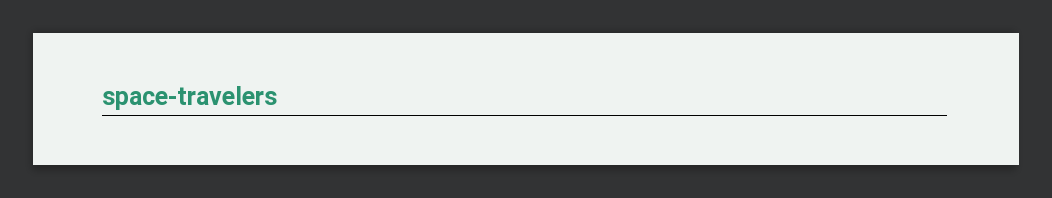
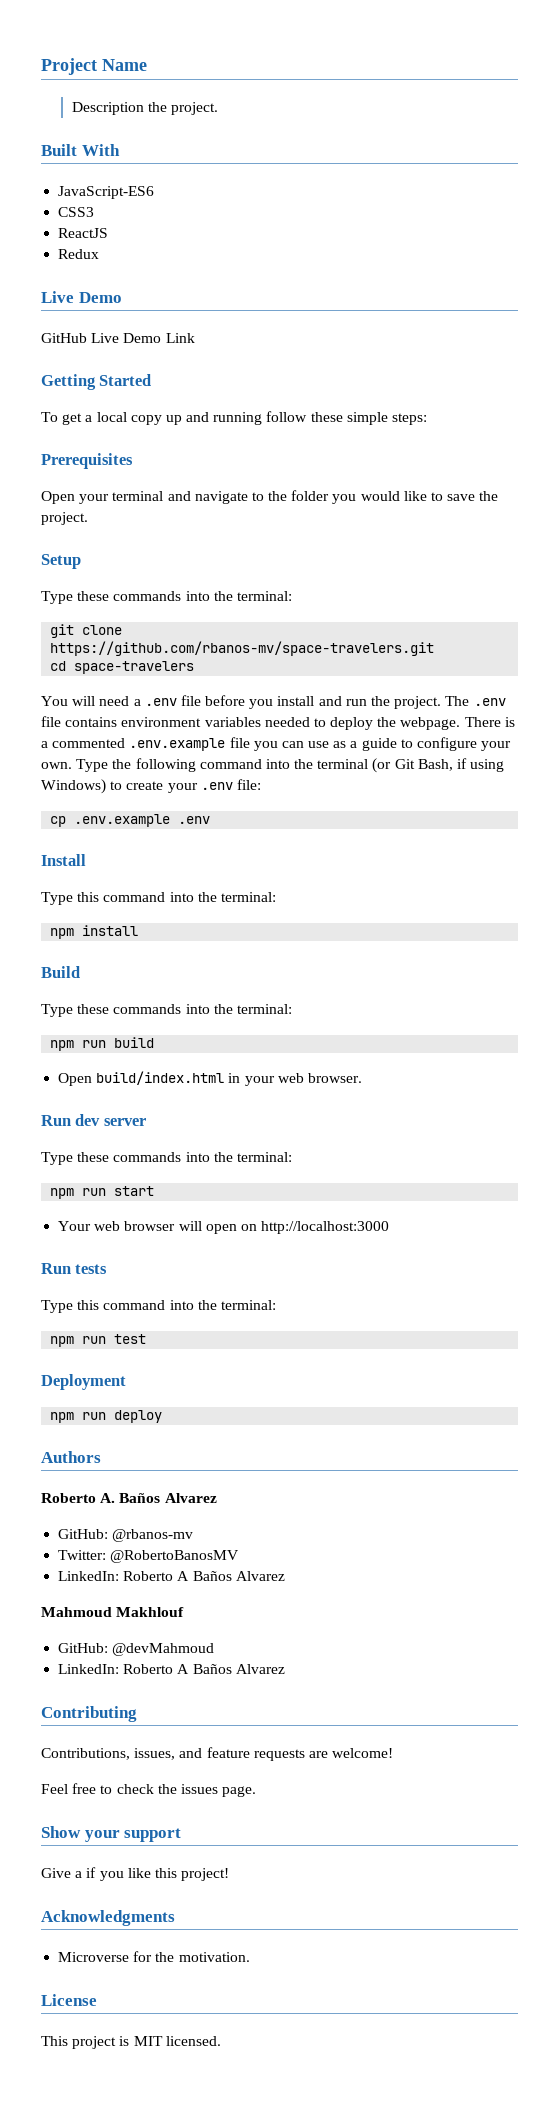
[102,86,277,110] space-travelers -> [41,58,147,75] [71,102,219,115] [41,144,120,156] [58,186,155,199] [58,207,95,217] [58,228,109,238] [58,249,100,259] [41,291,122,303] [41,333,195,343] [41,374,152,390] [41,411,428,425] [41,453,133,469] [41,490,499,504] [41,512,88,525] [41,554,81,569] [41,591,292,604] [50,624,123,638] [50,641,435,656] [50,661,195,674] [41,695,506,709] [41,716,515,730] [41,737,512,751] [41,758,505,773] [41,779,261,794] [50,814,211,827] [41,854,86,866] [41,892,276,905] [50,925,139,939] [41,966,80,978] [41,1004,292,1017] [50,1037,155,1051] [58,1071,362,1086] [41,1114,146,1126] [41,1152,292,1165] [50,1186,155,1199] [58,1221,390,1234] [41,1263,108,1274] [41,1300,276,1313] [50,1334,147,1347] [41,1374,126,1390] [50,1410,163,1423] [41,1451,101,1463] [41,1493,217,1503] [58,1529,194,1542] [58,1550,240,1563] [58,1571,285,1581] [41,1607,185,1617] [58,1643,215,1656] [58,1664,285,1674] [41,1706,137,1722] [41,1747,394,1761] [41,1783,257,1797] [41,1826,182,1842] [41,1867,230,1881] [41,1910,175,1926] [58,1951,250,1962] [41,1994,97,2006] [41,2036,221,2049] Project Name // Description the project. // Built With // JavaScript-ES6 // CSS3 // ReactJS // Redux // Live Demo // GitHub Live Demo Link // Getting Started // To get a local copy up and running follow these simple steps: // Prerequisites // Open your terminal and navigate to the folder you would like to save the project. // Setup // Type these commands into the terminal: // git clone https://github.com/rbanos-mv/space-travelers.git // cd space-travelers // You will need a .env file before you install and run the project. The .env file contains environment variables needed to deploy the webpage. There is a commented .env.example file you can use as a guide to configure your own. Type the following command into the terminal (or Git Bash, if using Windows) to create your .env file: // cp .env.example .env // Install // Type this command into the terminal: // npm install // Build // Type these commands into the terminal: // npm run build // Open build/index.html in your web browser. // Run dev server // Type these commands into the terminal: // npm run start // Your web browser will open on http://localhost:3000 // Run tests // Type this command into the terminal: // npm run test // Deployment // npm run deploy // Authors // Roberto A. Baños Alvarez // GitHub: @rbanos-mv // Twitter: @RobertoBanosMV // LinkedIn: Roberto A Baños Alvarez // Mahmoud Makhlouf // GitHub: @devMahmoud // LinkedIn: Roberto A Baños Alvarez // Contributing // Contributions, issues, and feature requests are welcome! // Feel free to check the issues page. // Show your support // Give a if you like this project! // Acknowledgments // Microverse for the motivation. // License // This project is MIT licensed.

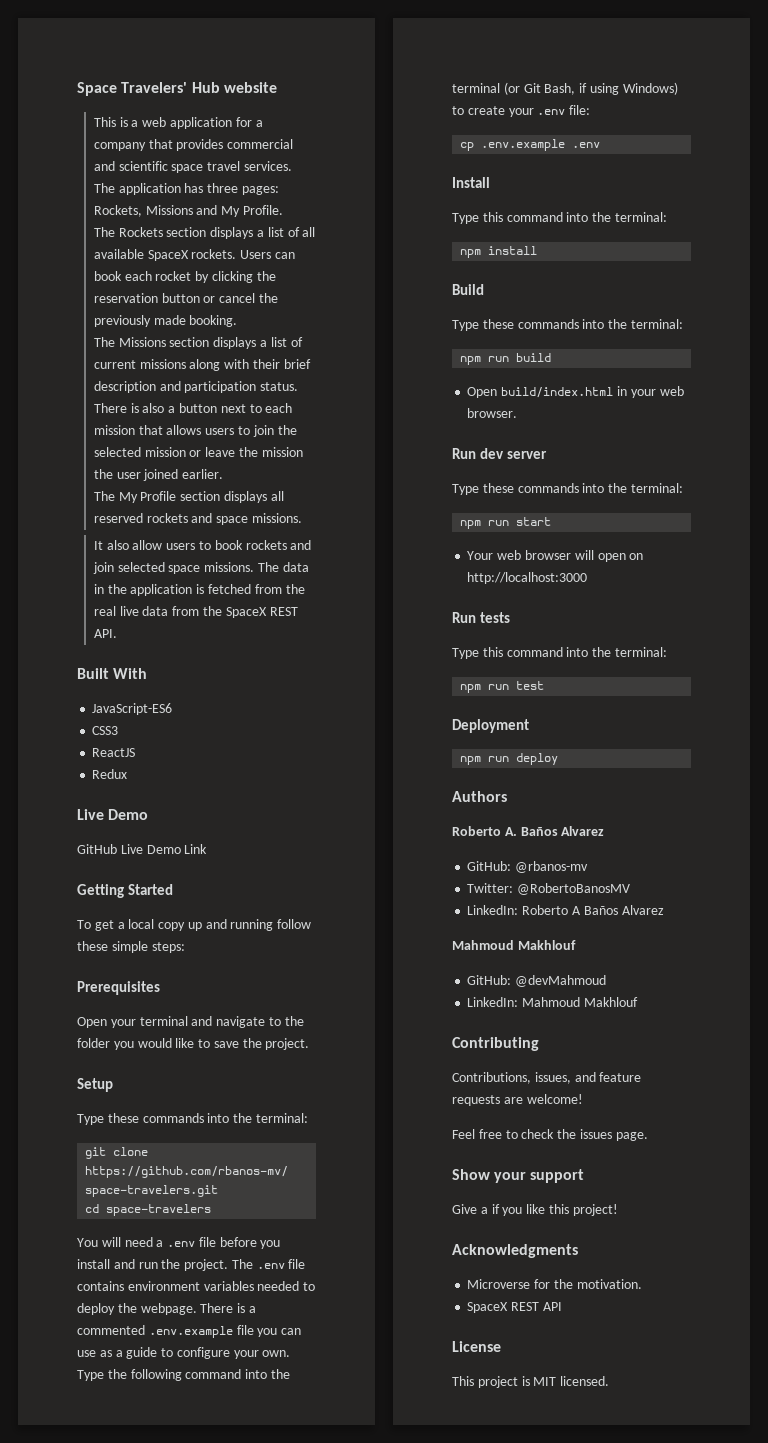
[41,58,147,75] [71,102,219,115] Project Name // Description the project. -> [77,82,277,96] [93,117,263,129] [93,139,294,151] [93,161,292,173] [93,183,279,195] [93,205,283,217] [93,227,316,239] [93,249,295,261] [93,271,276,283] [93,293,278,303] [93,315,238,327] [93,337,303,349] [93,359,311,371] [93,381,299,393] [93,403,293,413] [93,425,297,437] [93,447,303,457] [93,469,224,481] [93,491,284,503] [93,513,302,525] [93,540,312,550] [92,562,309,574] [93,584,305,596] [93,606,298,618] [93,629,117,638] Space Travelers' Hub website // This is a web application for a company that provides commercial and scientific space travel services. The application has three pages: Rockets, Missions and My Profile. // The Rockets section displays a list of all available SpaceX rockets. Users can book each rocket by clicking the reservation button or cancel the previously made booking. // The Missions section displays a list of current missions along with their brief description and participation status. There is also a button next to each mission that allows users to join the selected mission or leave the mission the user joined earlier. // The My Profile section displays all reserved rockets and space missions. // It also allow users to book rockets and join selected space missions. The data in the application is fetched from the real live data from the SpaceX REST API.
[123,1664,285,1674] Roberto A Baños Alvarez -> [522,997,638,1007] Mahmoud Makhlouf
(250, 1957) none -> [467,1302,562,1313] // SpaceX REST API

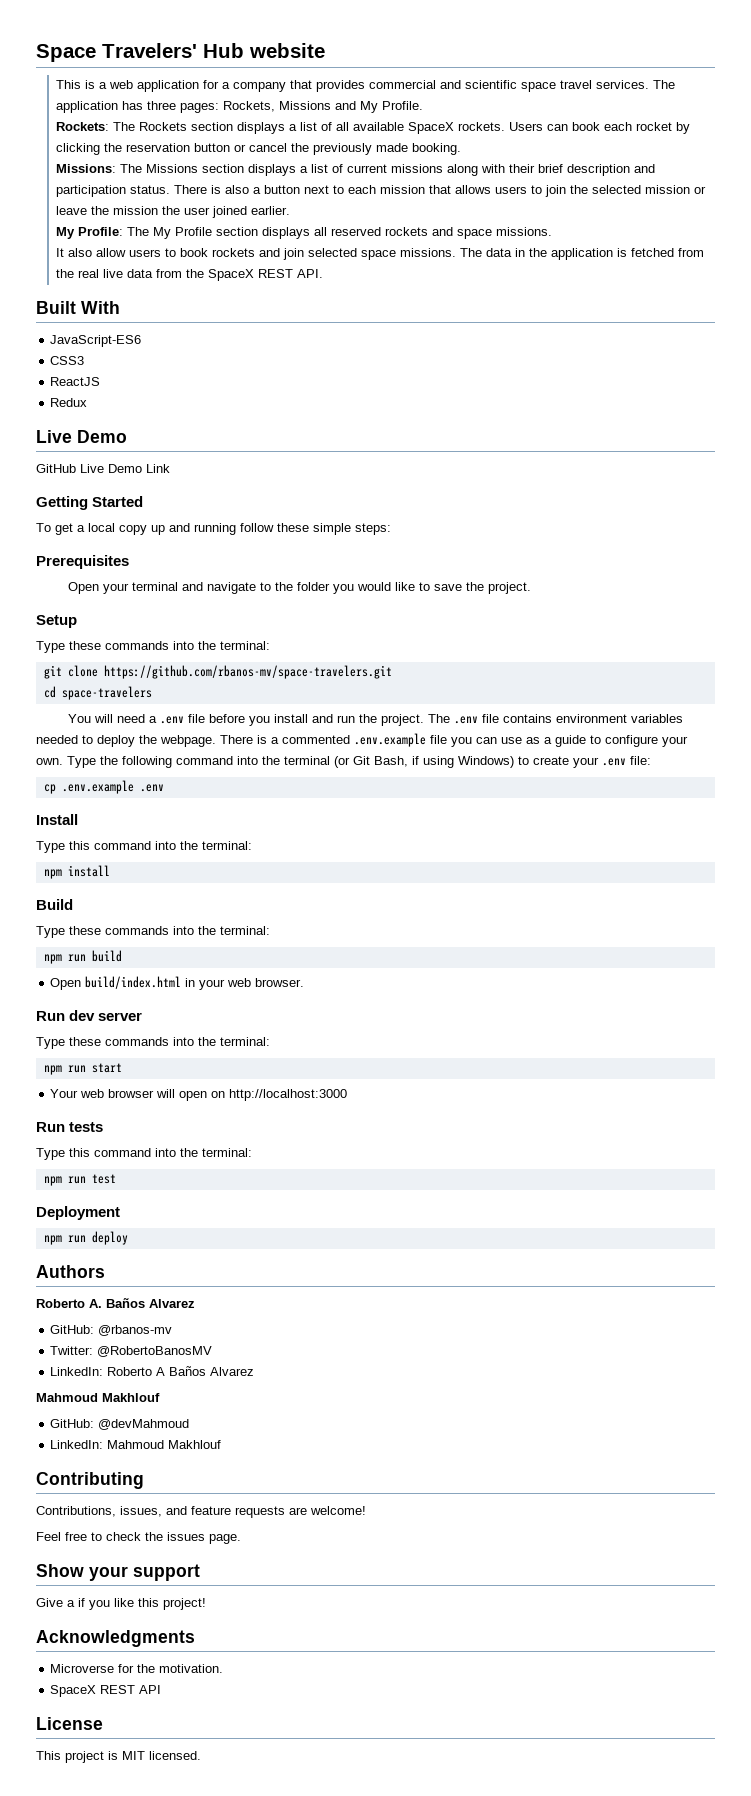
(283, 210) none -> [55,122,109,131] Rockets:
(238, 321) none -> [55,164,116,173] Missions:
(224, 474) none -> [55,227,123,239] My Profile:

